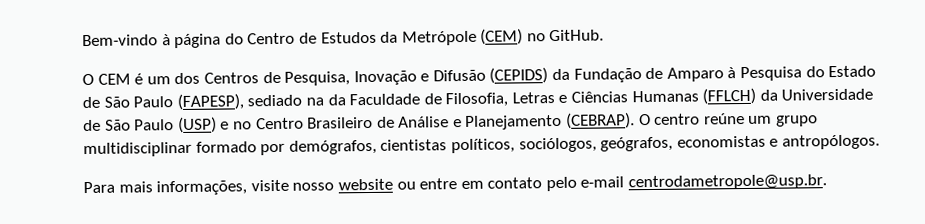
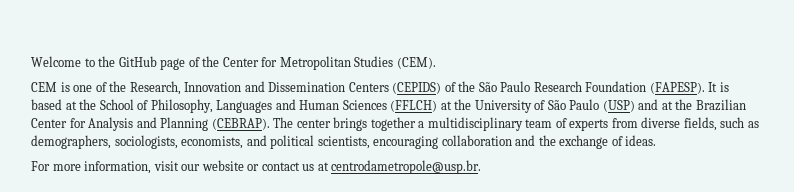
[82,28,605,49] [82,65,877,86] [82,87,874,111] [83,112,819,134] [83,134,880,158] [83,176,625,196] Bem-vindo à página do Centro de Estudos da Metrópole (CEM) no GitHub. // O CEM é um dos Centros de Pesquisa, Inovação e Difusão (CEPIDS) da Fundação de Amparo à Pesquisa do Estado de São Paulo (FAPESP), sediado na da Faculdade de Filosofia, Letras e Ciências Humanas (FFLCH) da Universidade de São Paulo (USP) e no Centro Brasileiro de Análise e Planejamento (CEBRAP). O centro reúne um grupo multidisciplinar formado por demógrafos, cientistas políticos, sociólogos, geógrafos, economistas e antropólogos. // Para mais informações, visite nosso website ou entre em contato pelo e-mail -> [31,56,436,70] [31,81,729,95] [31,99,746,113] [31,117,759,131] [31,135,657,149] [31,160,329,174] Welcome to the GitHub page of the Center for Metropolitan Studies (CEM). // CEM is one of the Research, Innovation and Dissemination Centers (CEPIDS) of the São Paulo Research Foundation (FAPESP). It is based at the School of Philosophy, Languages and Human Sciences (FFLCH) at the University of São Paulo (USP) and at the Brazilian Center for Analysis and Planning (CEBRAP). The center brings together a multidisciplinary team of experts from diverse fields, such as demographers, sociologists, economists, and political scientists, encouraging collaboration and the exchange of ideas. // For more information, visit our website or contact us at

